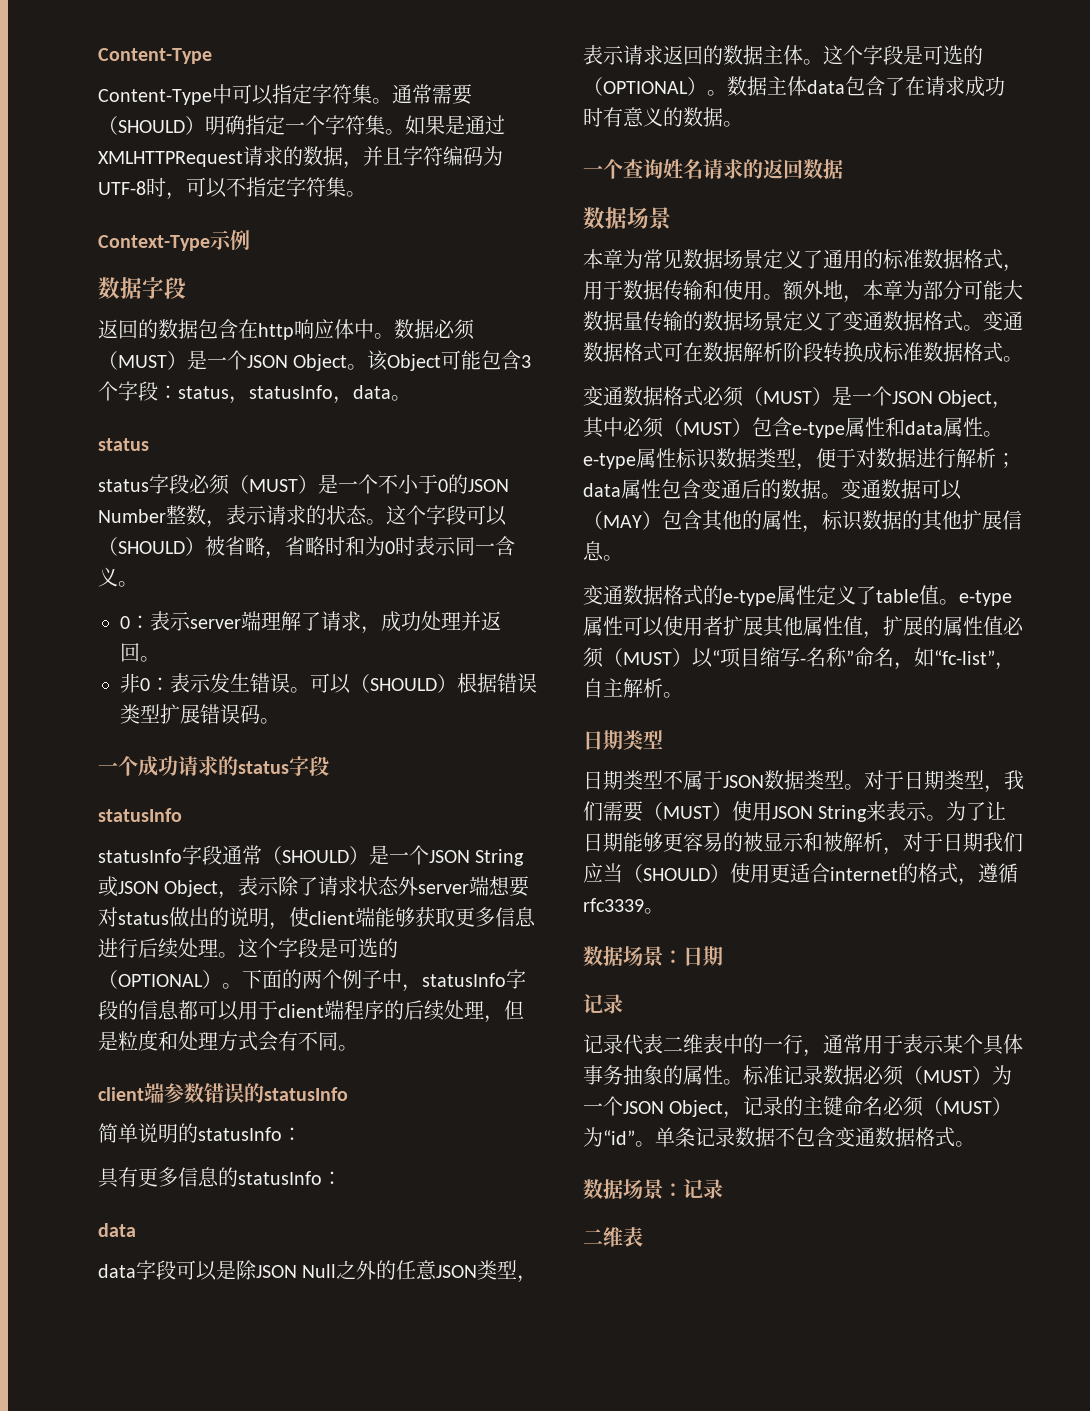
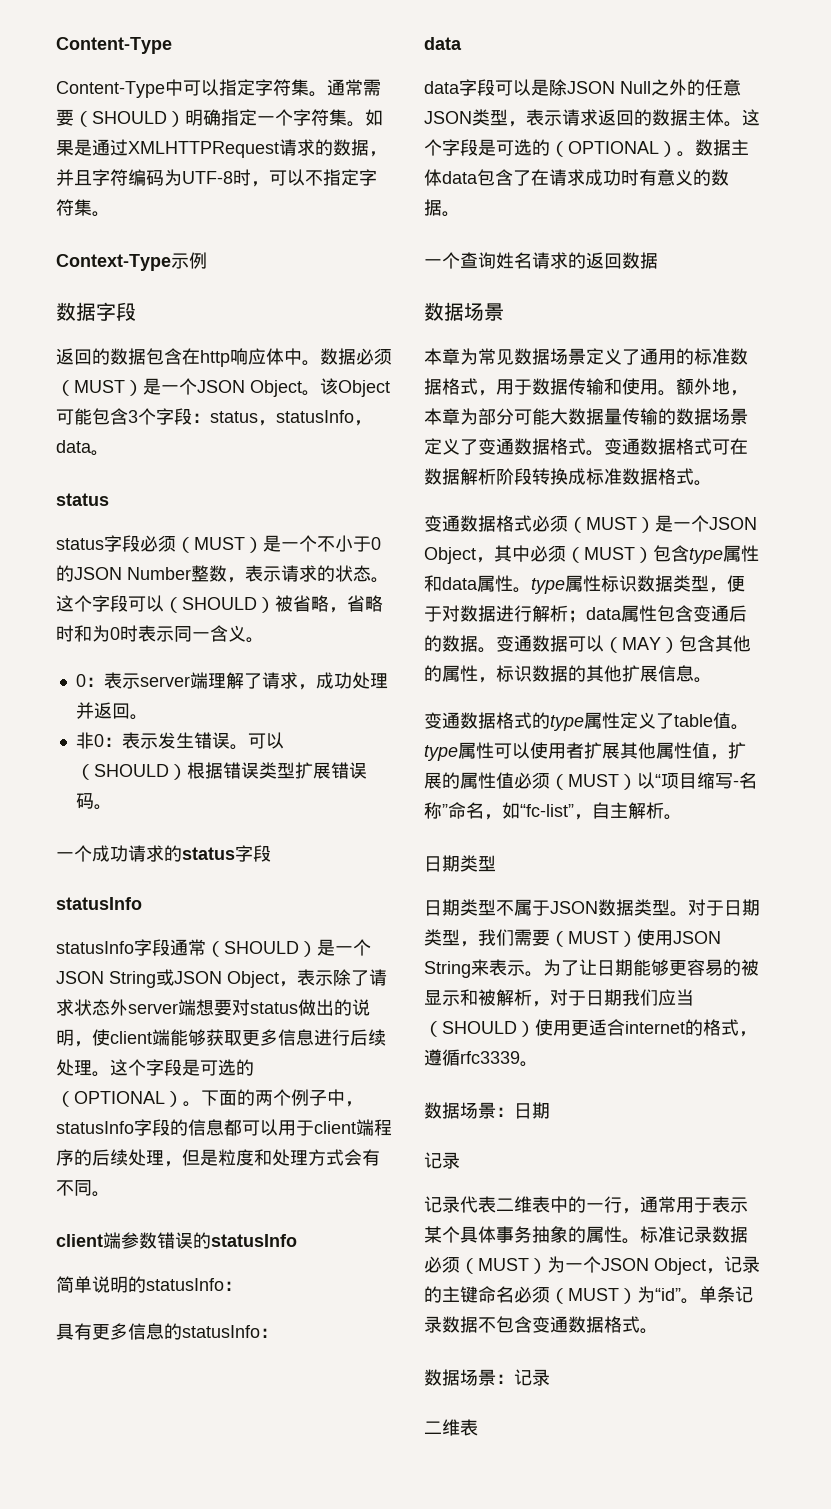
[792,422,845,438] e-type -> [689,548,723,564] type
[583,453,636,469] e-type -> [531,578,565,594] type
[723,590,776,606] e-type -> [550,715,584,731] type
[959,590,1012,606] e-type -> [424,745,458,761] type

